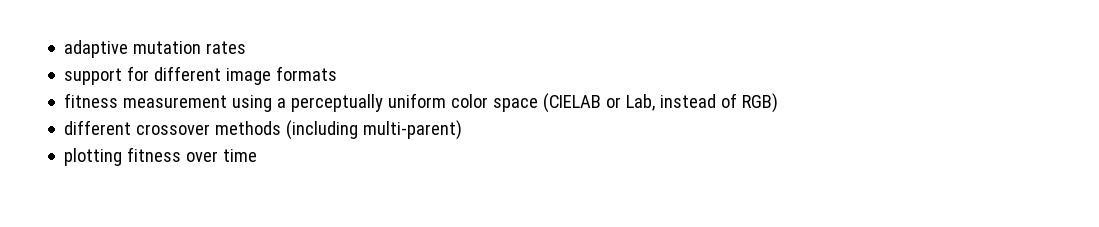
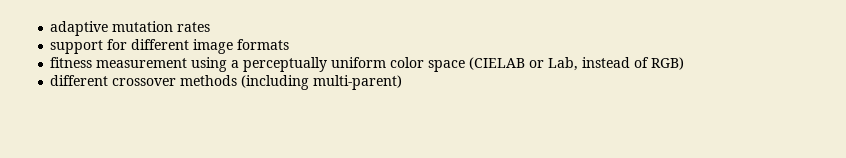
[64,147,258,166] // plotting fitness over time -> (403, 82) none

